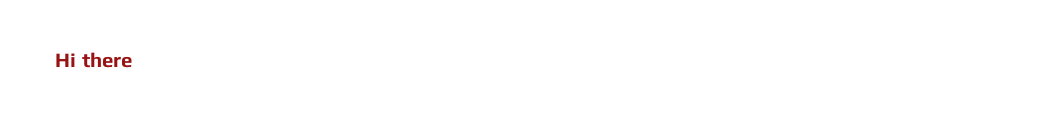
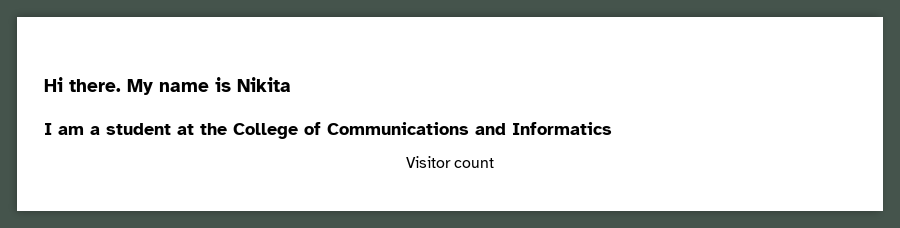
[81,52,132,68] there -> [69,77,291,95] [44,122,612,139] [405,156,495,168] there. My name is Nikita // I am a student at the College of Communications and Informatics // Visitor count

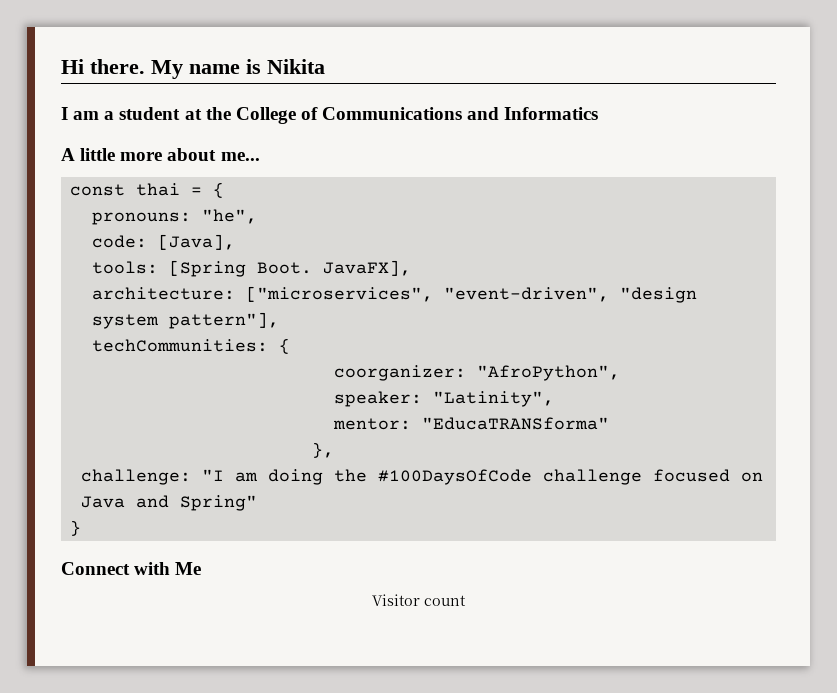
(612, 128) none -> [61,148,260,161] [69,182,224,198] [91,209,257,225] [91,234,235,250] [91,260,411,277] [91,286,697,303] [91,312,279,329] [91,338,290,354] [333,365,620,381] [333,391,554,407] [332,417,609,430] [311,442,334,458] [80,469,763,485] [80,495,257,511] [69,520,81,536] [61,562,202,575] // A little more about me... // const thai = { // pronouns: "he", // code: [Java], // tools: [Spring Boot. JavaFX], // architecture: ["microservices", "event-driven", "design system pattern"], // techCommunities: { // coorganizer: "AfroPython", // speaker: "Latinity", // mentor: "EducaTRANSforma" // }, // challenge: "I am doing the #100DaysOfCode challenge focused on Java and Spring" // } // Connect with Me

